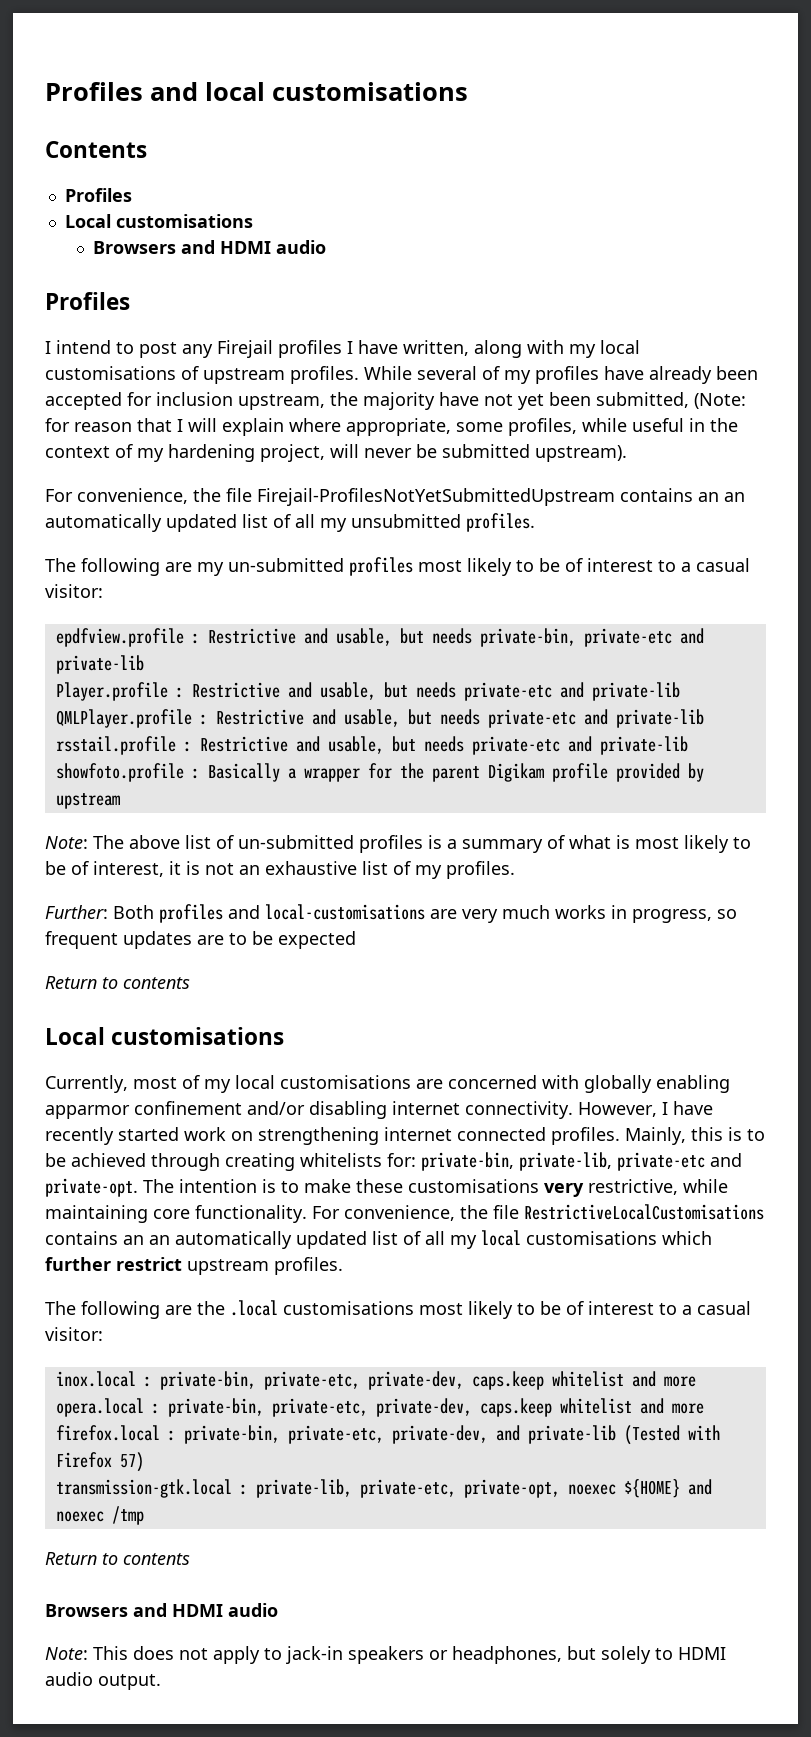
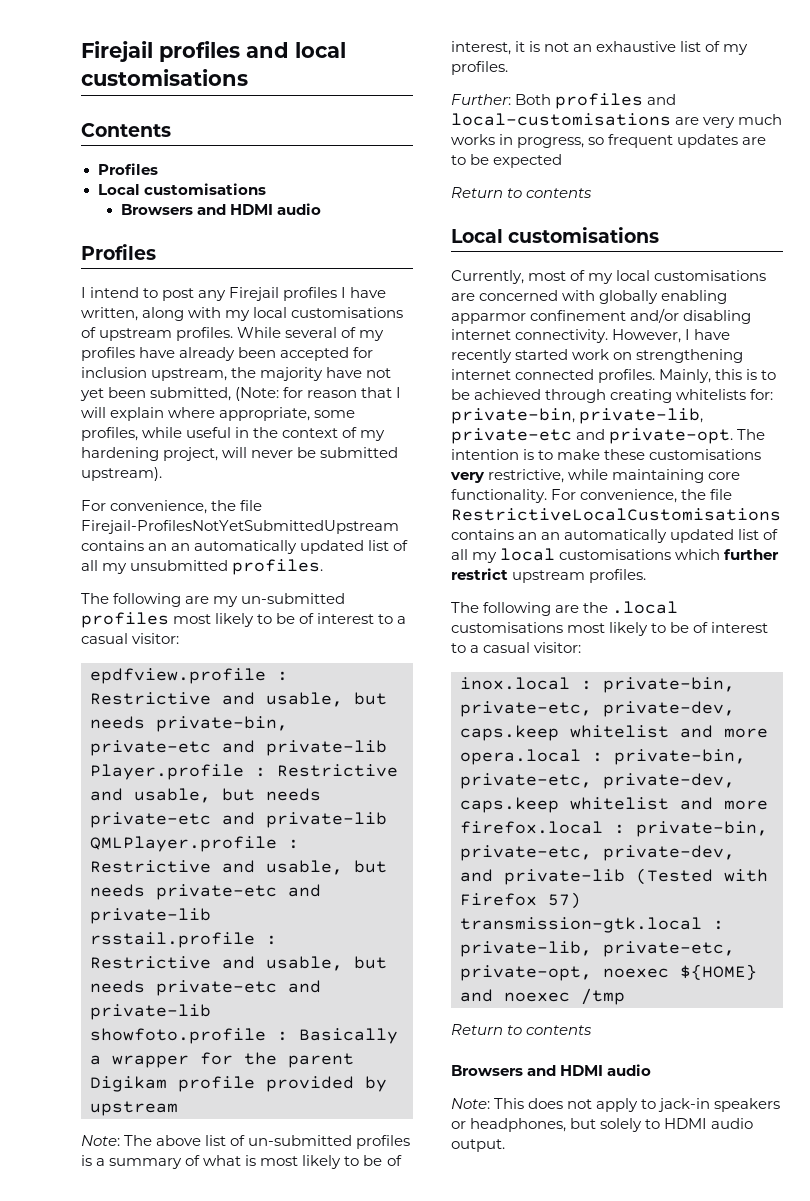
[45,82,143,101] Profiles -> [81,41,240,62] Firejail profiles

